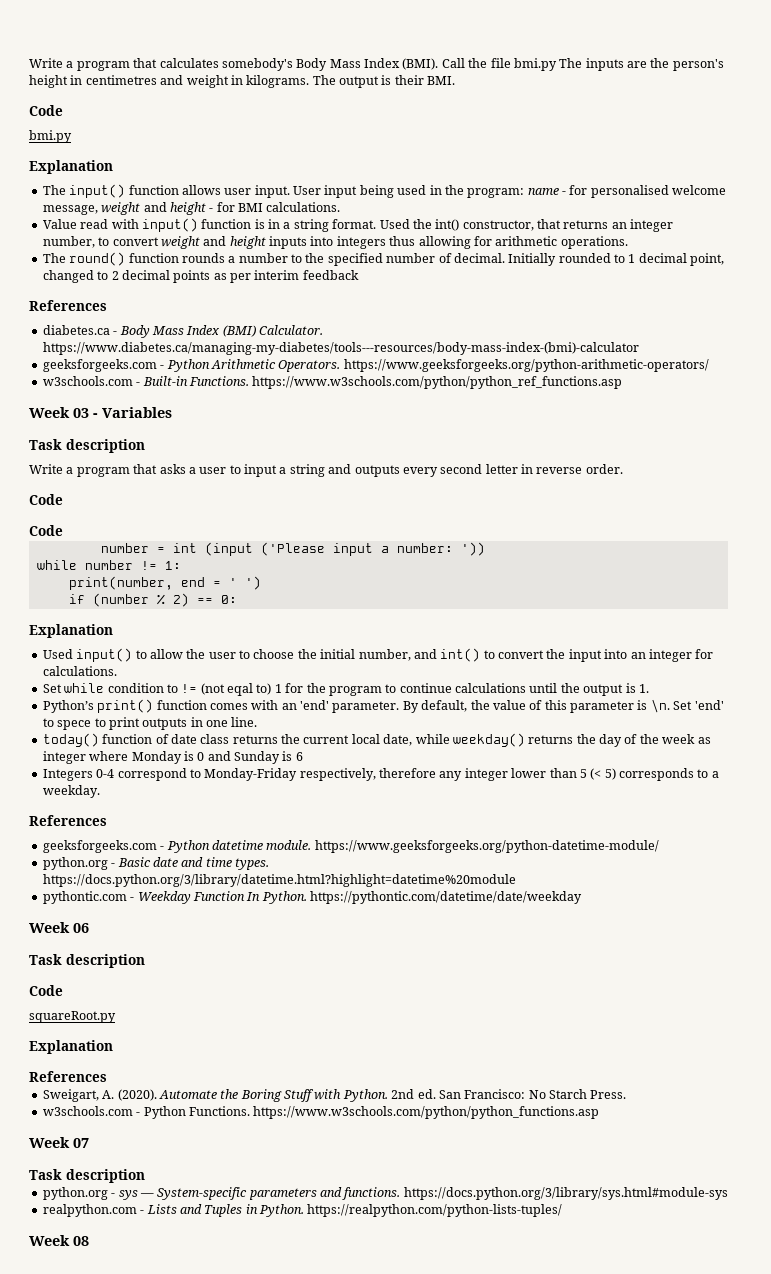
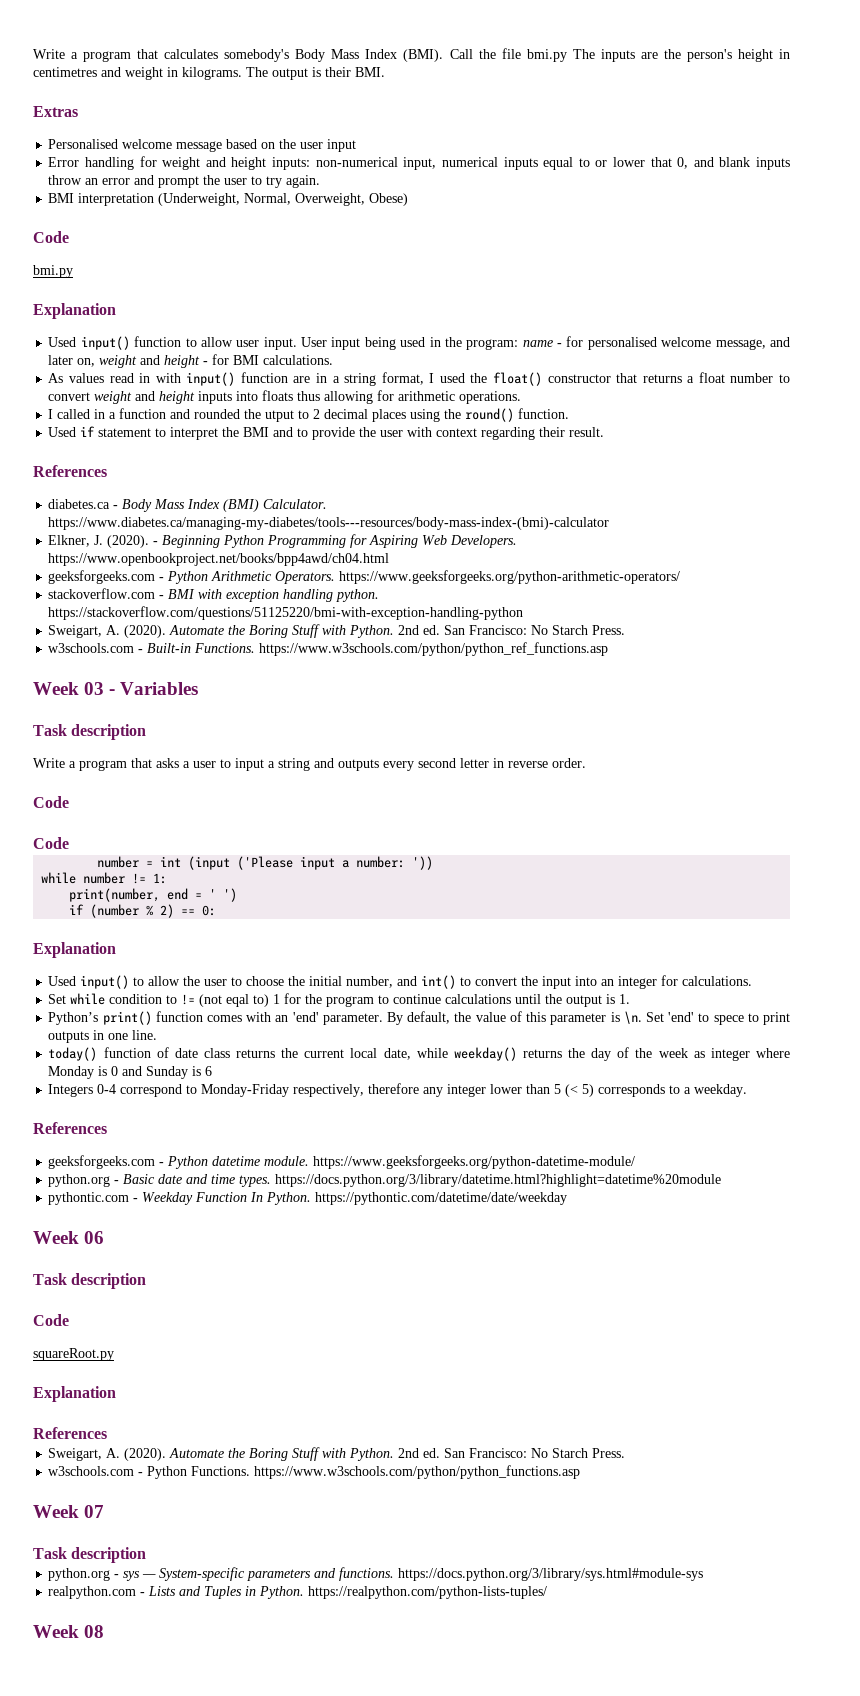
(456, 80) none -> [33,106,78,117] [48,139,357,152] [48,156,790,170] [48,175,321,188] [48,193,409,206] // Extras // Personalised welcome message based on the user input // Error handling for weight and height inputs: non-numerical input, numerical inputs equal to or lower that 0, and blank inputs throw an error and prompt the user to try again. // BMI interpretation (Underweight, Normal, Overweight, Obese)
[42,184,221,198] The input() function allows -> [48,336,233,350] Used input() function to allow
(98, 210) none -> [769,337,790,347] [48,355,96,367] and later on,
[42,219,109,229] Value read -> [48,373,151,383] As values read in
[254,219,265,229] is -> [293,376,311,383] are
[332,219,674,232] [42,236,95,248] format. Used the int() constructor, that returns an integer number, -> [381,372,774,386] format, I used the float() constructor that returns a float number
[336,236,386,249] integers -> [262,390,294,401] floats
[42,252,725,266] [42,270,359,283] The round() function rounds a number to the specified number of decimal. Initially rounded to 1 decimal point, changed to 2 decimal points as per interim feedback -> [48,408,570,422] [48,426,605,440] I called in a function and rounded the utput to 2 decimal places using the round() function. // Used if statement to interpret the BMI and to provide the user with context regarding their result.
(639, 348) none -> [48,534,518,548] [48,553,390,566] // Elkner, J. (2020). - Beginning Python Programming for Aspiring Web Developers. https://www.openbookproject.net/books/bpp4awd/ch04.html
(709, 365) none -> [48,588,380,602] [48,606,524,620] [48,624,626,638] // stackoverflow.com - BMI with exception handling python. https://stackoverflow.com/questions/51125220/bmi-with-exception-handling-python // Sweigart, A. (2020). Automate the Boring Stuff with Python. 2nd ed. San Francisco: No Starch Press.

